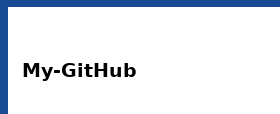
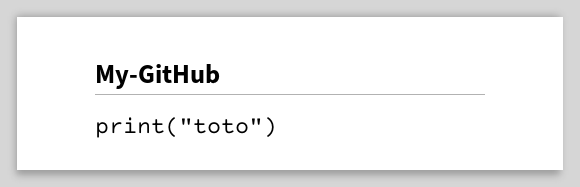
(137, 72) none -> [95,117,277,138] // print("toto")

